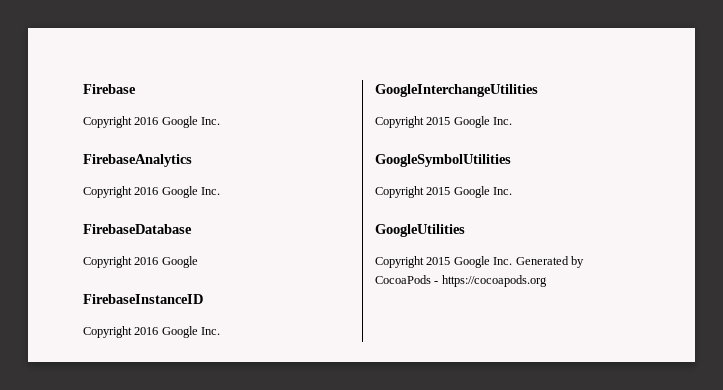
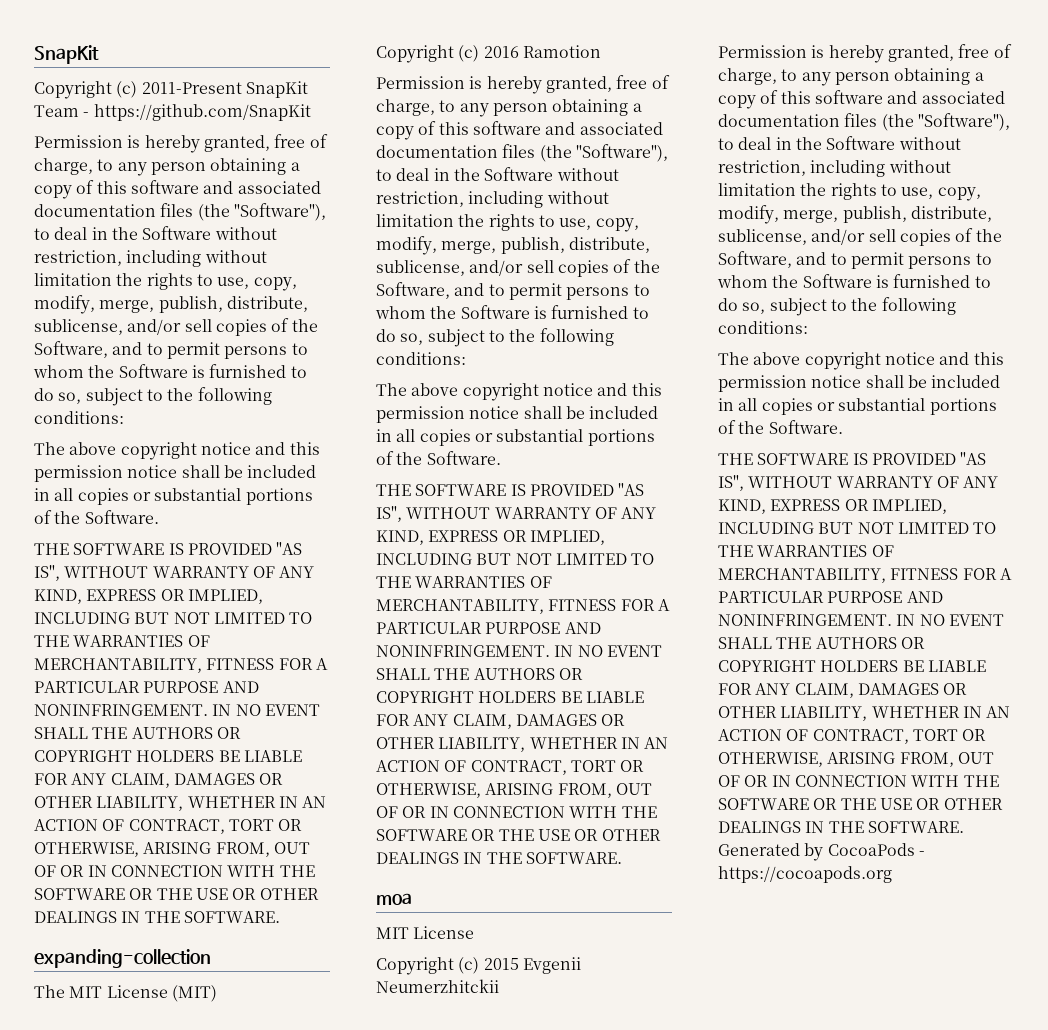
[83,84,136,94] [83,116,221,128] [83,154,192,167] [83,186,221,198] [83,224,192,234] [83,256,198,268] [83,294,203,304] [83,326,221,338] [375,84,538,97] [375,116,513,128] [375,154,511,167] [375,186,513,198] [375,224,465,237] [375,256,513,268] Firebase // Copyright 2016 Google Inc. // FirebaseAnalytics // Copyright 2016 Google Inc. // FirebaseDatabase // Copyright 2016 Google // FirebaseInstanceID // Copyright 2016 Google Inc. // GoogleInterchangeUtilities // Copyright 2015 Google Inc. // GoogleSymbolUtilities // Copyright 2015 Google Inc. // GoogleUtilities // Copyright 2015 Google Inc. -> [34,45,99,64] [34,81,308,99] [34,104,311,121] [34,134,328,153] [34,158,300,176] [34,180,321,199] [34,203,326,221] [34,226,277,240] [34,250,267,267] [34,273,297,291] [34,295,308,314] [34,318,318,336] [34,341,308,359] [33,364,307,378] [34,387,272,406] [34,411,124,424] [34,442,320,460] [34,465,317,482] [34,488,313,505] [34,510,159,524] [34,542,303,555] [34,565,315,581] [34,589,263,604] [34,612,313,624] [34,635,210,647] [34,658,328,673] [34,681,259,693] [34,704,320,716] [34,727,241,739] [34,750,302,762] [34,773,284,788] [34,796,327,811] [34,819,303,834] [34,842,310,857] [34,865,315,877] [34,888,319,900] [34,911,280,923] [34,949,211,968] [34,985,217,1002] [376,45,601,63] [376,75,670,94] [376,99,642,117] [376,121,663,140] [376,144,668,162] [376,167,619,181] [376,191,609,208] [376,214,639,232] [376,236,650,255] [376,259,660,277] [376,282,650,300] [375,305,649,319] [376,328,614,347] [376,352,466,365] [376,383,662,401] [376,406,659,423] [376,429,655,446] [376,451,501,465] [376,483,645,496] [376,506,657,522] [376,530,605,545] [376,553,655,565] [376,576,552,588] [376,599,670,614] [376,622,601,634] [376,645,662,657] [376,668,583,680] [376,691,644,703] [376,714,626,729] [376,737,669,752] [376,760,645,775] [376,783,652,798] [376,806,657,818] [376,829,661,841] [376,852,622,864] [376,893,412,905] [376,926,475,939] [376,957,581,975] [376,979,499,993] [718,44,1012,63] [718,68,984,86] [718,90,1005,109] [718,113,1010,131] [718,136,961,150] [718,160,951,177] [718,183,981,201] [718,205,992,224] [718,228,1002,246] [718,251,992,269] [717,274,991,288] [718,297,956,316] [718,321,808,334] [718,352,1004,370] [718,375,1001,392] [718,398,997,415] [718,420,843,434] [718,452,987,465] [718,475,999,491] [718,499,947,514] [718,522,997,534] [718,545,894,557] [718,568,1012,583] [718,591,943,603] [718,614,1004,626] [718,637,925,649] [718,660,986,672] [718,683,968,698] [718,706,1011,721] [718,729,987,744] [718,752,994,767] [718,775,999,787] [718,798,1003,810] [718,821,964,833] SnapKit // Copyright (c) 2011-Present SnapKit Team - https://github.com/SnapKit // Permission is hereby granted, free of charge, to any person obtaining a copy of this software and associated documentation files (the "Software"), to deal in the Software without restriction, including without limitation the rights to use, copy, modify, merge, publish, distribute, sublicense, and/or sell copies of the Software, and to permit persons to whom the Software is furnished to do so, subject to the following conditions: // The above copyright notice and this permission notice shall be included in all copies or substantial portions of the Software. // THE SOFTWARE IS PROVIDED "AS IS", WITHOUT WARRANTY OF ANY KIND, EXPRESS OR IMPLIED, INCLUDING BUT NOT LIMITED TO THE WARRANTIES OF MERCHANTABILITY, FITNESS FOR A PARTICULAR PURPOSE AND NONINFRINGEMENT. IN NO EVENT SHALL THE AUTHORS OR COPYRIGHT HOLDERS BE LIABLE FOR ANY CLAIM, DAMAGES OR OTHER LIABILITY, WHETHER IN AN ACTION OF CONTRACT, TORT OR OTHERWISE, ARISING FROM, OUT OF OR IN CONNECTION WITH THE SOFTWARE OR THE USE OR OTHER DEALINGS IN THE SOFTWARE. // expanding-collection // The MIT License (MIT) // Copyright (c) 2016 Ramotion // Permission is hereby granted, free of charge, to any person obtaining a copy of this software and associated documentation files (the "Software"), to deal in the Software without restriction, including without limitation the rights to use, copy, modify, merge, publish, distribute, sublicense, and/or sell copies of the Software, and to permit persons to whom the Software is furnished to do so, subject to the following conditions: // The above copyright notice and this permission notice shall be included in all copies or substantial portions of the Software. // THE SOFTWARE IS PROVIDED "AS IS", WITHOUT WARRANTY OF ANY KIND, EXPRESS OR IMPLIED, INCLUDING BUT NOT LIMITED TO THE WARRANTIES OF MERCHANTABILITY, FITNESS FOR A PARTICULAR PURPOSE AND NONINFRINGEMENT. IN NO EVENT SHALL THE AUTHORS OR COPYRIGHT HOLDERS BE LIABLE FOR ANY CLAIM, DAMAGES OR OTHER LIABILITY, WHETHER IN AN ACTION OF CONTRACT, TORT OR OTHERWISE, ARISING FROM, OUT OF OR IN CONNECTION WITH THE SOFTWARE OR THE USE OR OTHER DEALINGS IN THE SOFTWARE. // moa // MIT License // Copyright (c) 2015 Evgenii Neumerzhitckii // Permission is hereby granted, free of charge, to any person obtaining a copy of this software and associated documentation files (the "Software"), to deal in the Software without restriction, including without limitation the rights to use, copy, modify, merge, publish, distribute, sublicense, and/or sell copies of the Software, and to permit persons to whom the Software is furnished to do so, subject to the following conditions: // The above copyright notice and this permission notice shall be included in all copies or substantial portions of the Software. // THE SOFTWARE IS PROVIDED "AS IS", WITHOUT WARRANTY OF ANY KIND, EXPRESS OR IMPLIED, INCLUDING BUT NOT LIMITED TO THE WARRANTIES OF MERCHANTABILITY, FITNESS FOR A PARTICULAR PURPOSE AND NONINFRINGEMENT. IN NO EVENT SHALL THE AUTHORS OR COPYRIGHT HOLDERS BE LIABLE FOR ANY CLAIM, DAMAGES OR OTHER LIABILITY, WHETHER IN AN ACTION OF CONTRACT, TORT OR OTHERWISE, ARISING FROM, OUT OF OR IN CONNECTION WITH THE SOFTWARE OR THE USE OR OTHER DEALINGS IN THE SOFTWARE.

